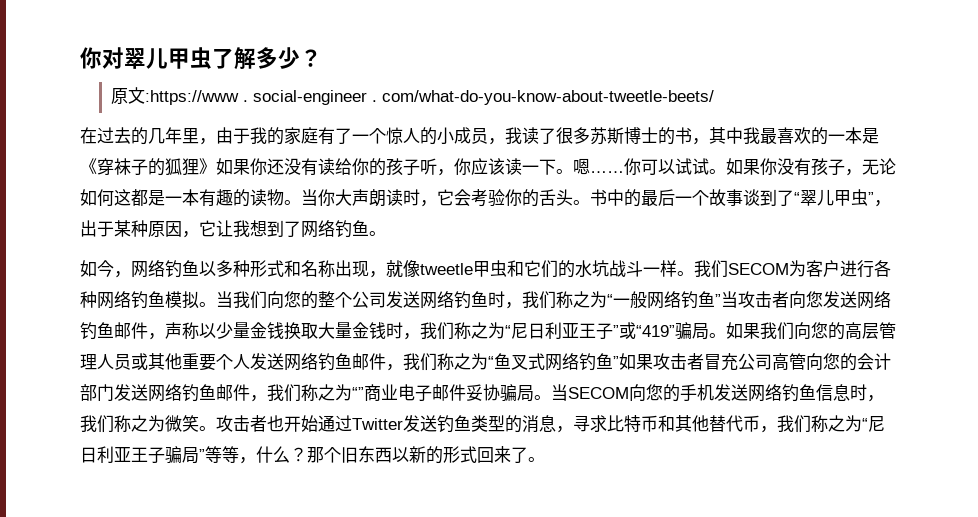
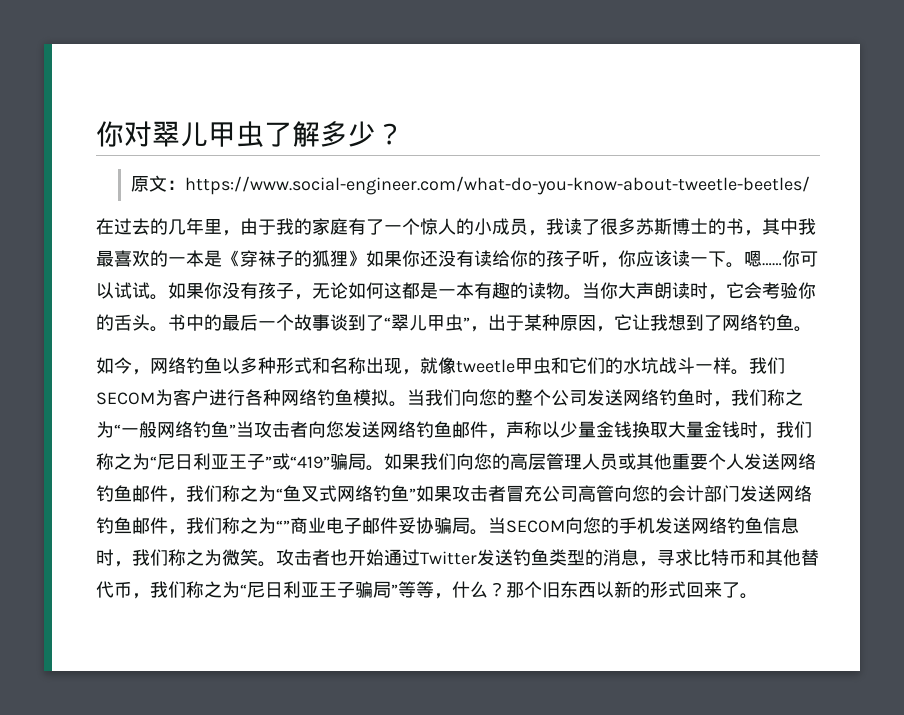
[144,90,714,105] :https://www . social-engineer . com/what-do-you-know-about-tweetle-beets/ -> [167,176,811,195] ：https://www.social-engineer.com/what-do-you-know-about-tweetle-beetles/

